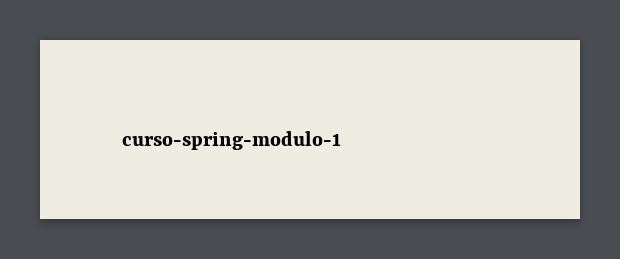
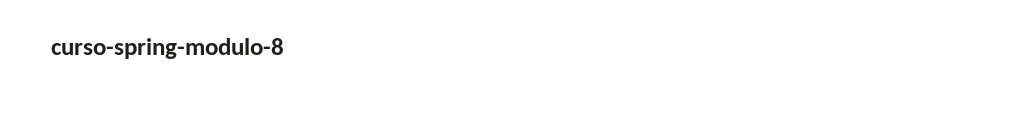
[122,131,341,150] curso-spring-modulo-1 -> [51,38,284,59] curso-spring-modulo-8

